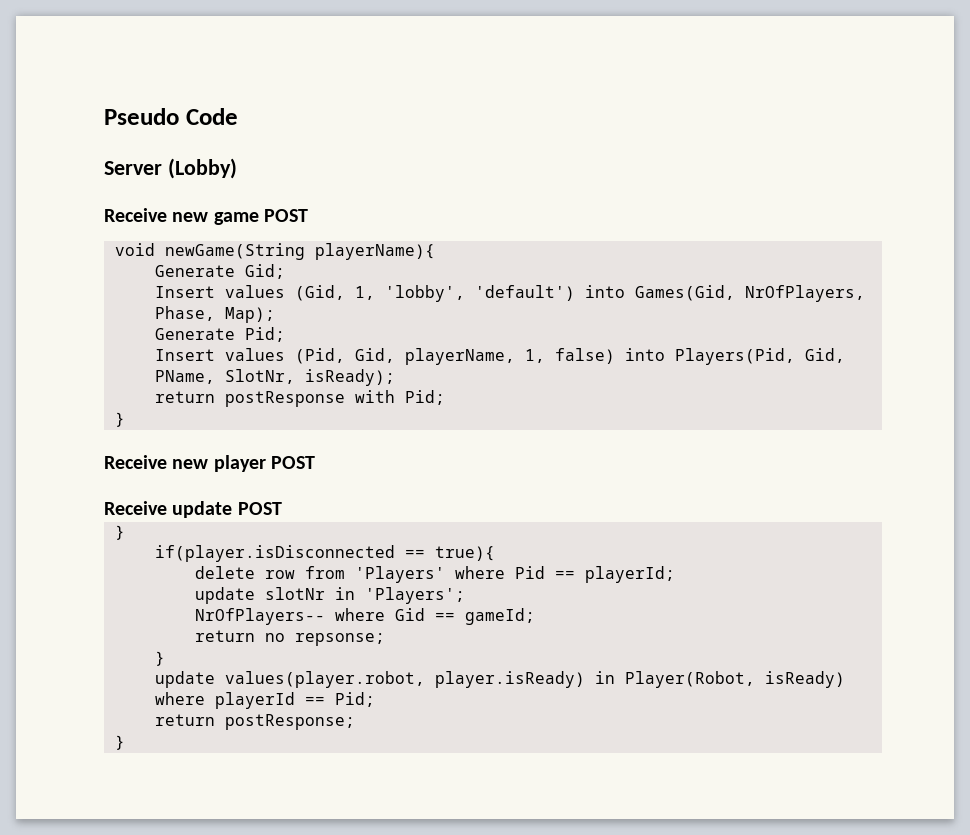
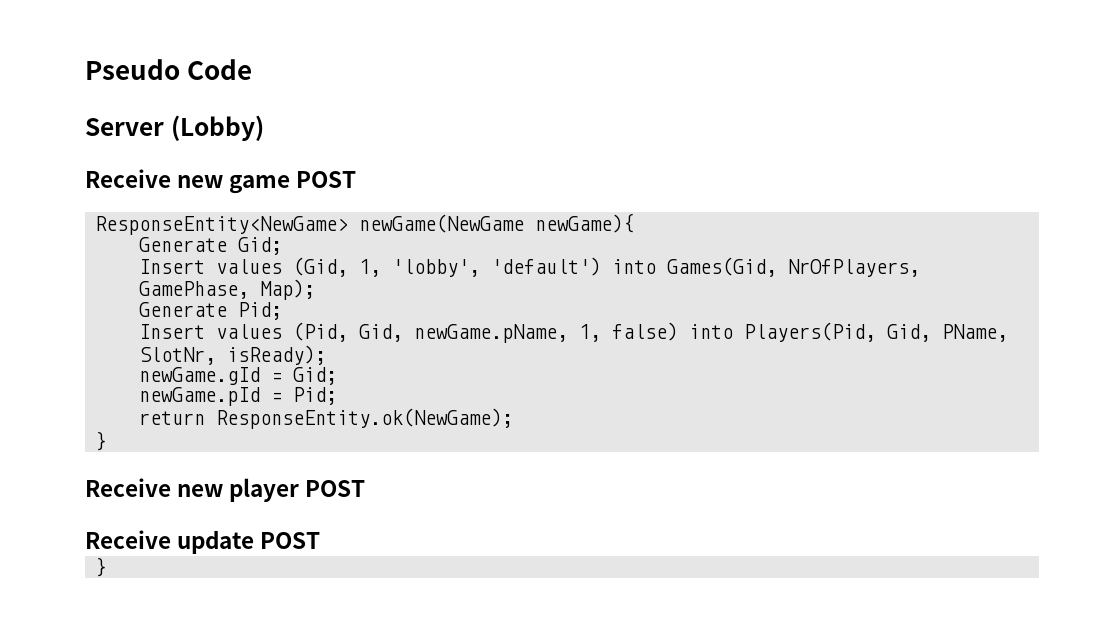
[114,243,435,260] void newGame(String playerName){ -> [94,213,634,235] ResponseEntity<NewGame> newGame(NewGame newGame){
[154,306,215,321] Phase, -> [138,281,249,299] GamePhase,
[404,348,515,365] playerName, -> [413,324,568,343] newGame.pName,
[154,390,445,407] return postResponse with Pid; -> [138,367,337,385] [138,387,337,406] [138,408,513,429] newGame.gId = Gid; // newGame.pId = Pid; // return ResponseEntity.ok(NewGame);
[154,545,495,562] [194,566,675,583] [194,587,465,604] [194,608,535,625] [194,630,385,646] [154,651,165,666] [154,671,845,688] [154,692,375,709] [154,714,355,730] [114,735,125,750] // if(player.isDisconnected == true){ // delete row from 'Players' where Pid == playerId; // update slotNr in 'Players'; // NrOfPlayers-- where Gid == gameId; // return no repsonse; // } // update values(player.robot, player.isReady) in Player(Robot, isReady) where playerId == Pid; // return postResponse; // } -> (106, 567) none

